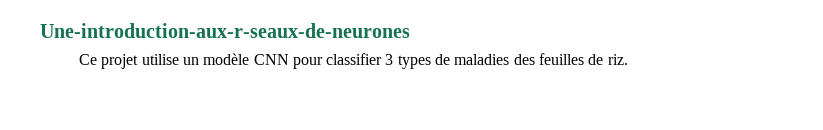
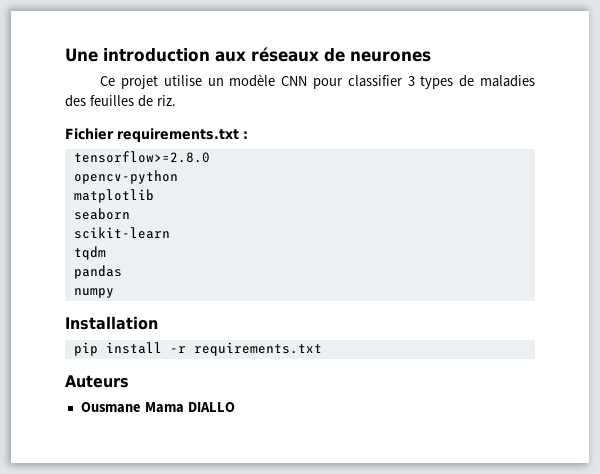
[40,23,410,38] Une-introduction-aux-r-seaux-de-neurones -> [65,47,431,62] Une introduction aux réseaux de neurones
(628, 59) none -> [65,128,248,142] [73,151,210,163] [73,170,178,184] [73,189,154,203] [73,208,130,220] [73,227,170,239] [73,246,106,260] [73,265,122,279] [73,288,114,298] [65,316,158,330] [73,342,322,356] [65,375,129,388] [80,402,235,413] // Fichier requirements.txt : // tensorflow>=2.8.0 // opencv-python // matplotlib // seaborn // scikit-learn // tqdm // pandas // numpy // Installation // pip install -r requirements.txt // Auteurs // Ousmane Mama DIALLO

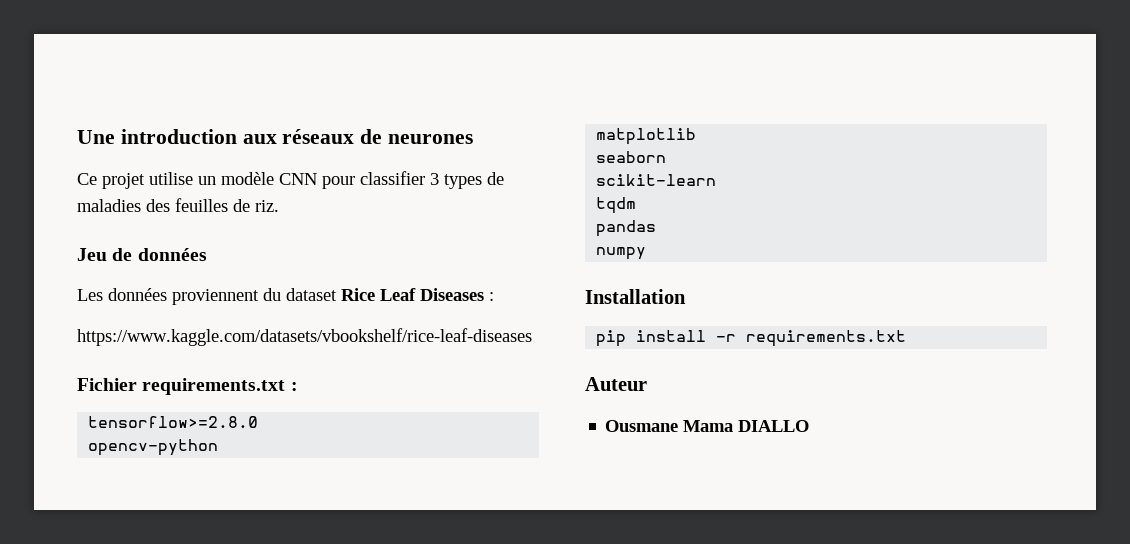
(176, 100) none -> [77,248,207,261] [77,288,494,305] [77,328,532,346] // Jeu de données // Les données proviennent du dataset Rice Leaf Diseases : // https://www.kaggle.com/datasets/vbookshelf/rice-leaf-diseases
[65,375,129,388] Auteurs -> [585,377,647,391] Auteur

